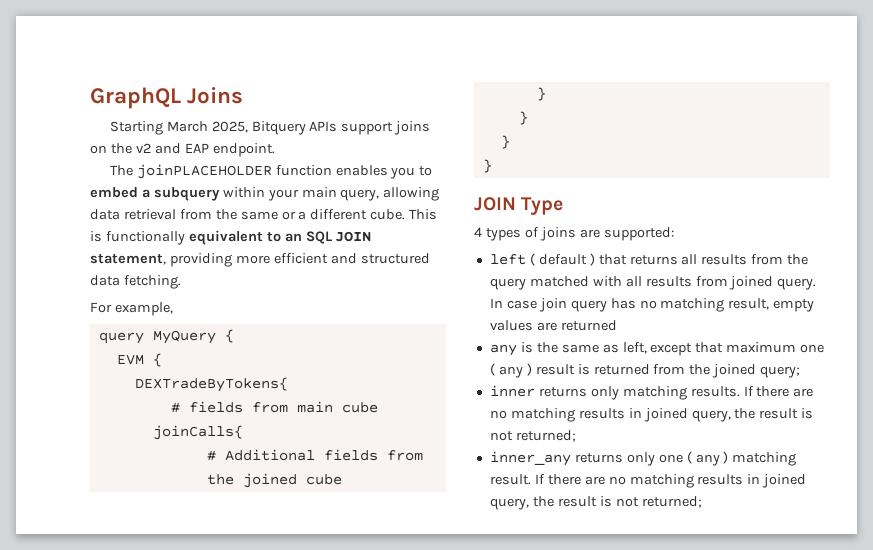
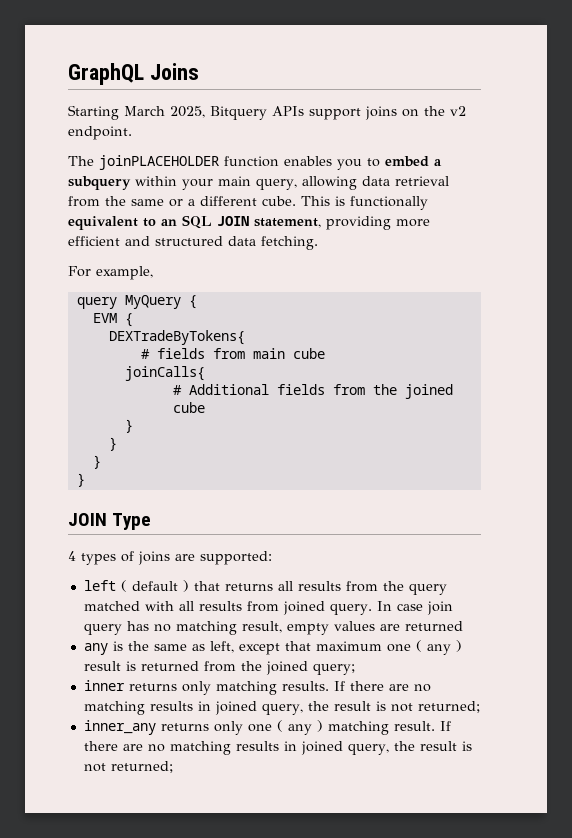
[154,143,209,154] and EAP -> (466, 111) none

